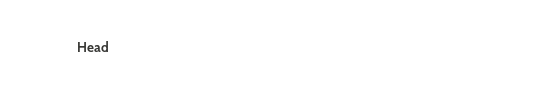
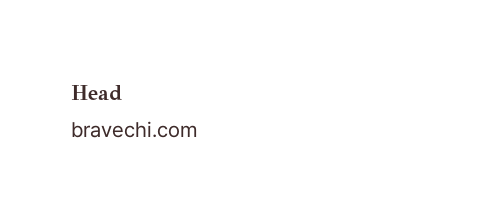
(109, 46) none -> [71,121,198,138] // bravechi.com

